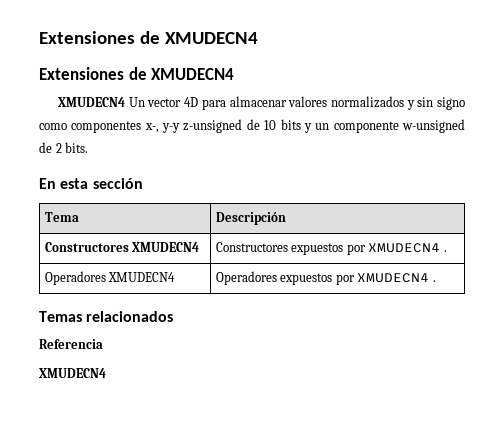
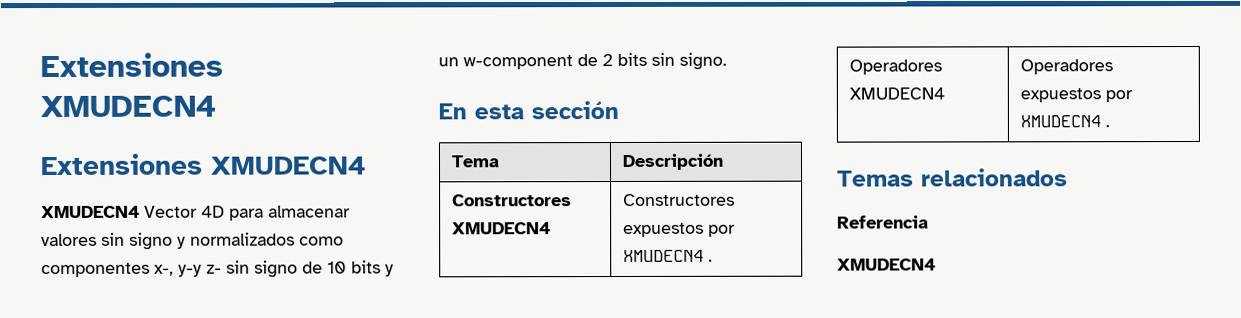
[39,31,160,44] Extensiones de -> [40,52,223,78] Extensiones
[128,67,147,80] de -> (203, 164) none
[128,97,182,107] Un vector -> [144,205,198,218] Vector
[330,96,466,110] normalizados y sin signo -> [101,232,295,250] sin signo y normalizados
[183,119,243,133] z-unsigned -> [206,260,298,278] z- sin signo
[333,119,466,133] [39,142,89,153] componente w-unsigned de 2 bits. -> [463,52,727,70] w-component de 2 bits sin signo.

